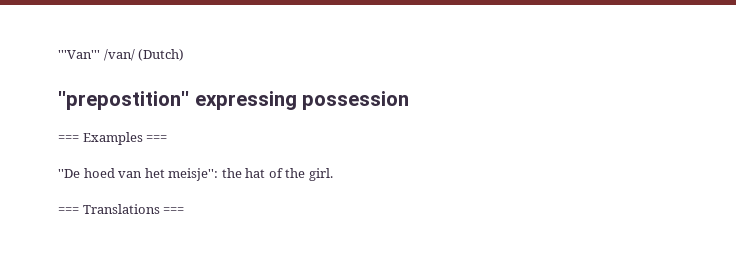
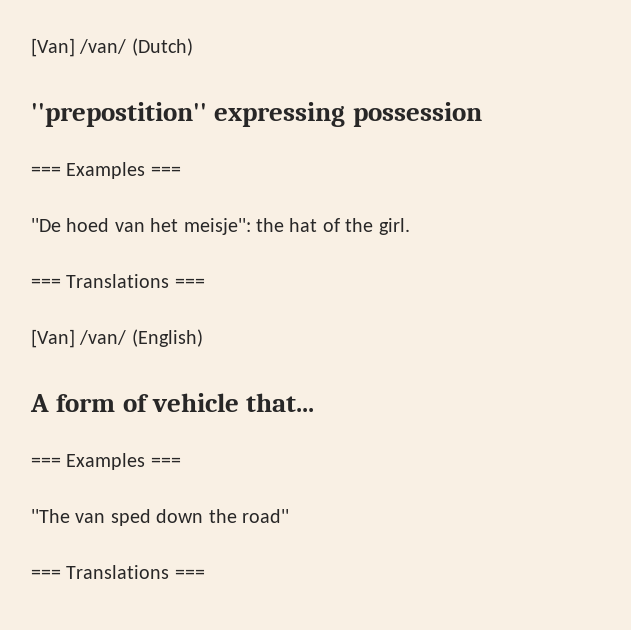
[58,50,100,59] '''Van''' -> [31,38,75,57] [Van]
(185, 210) none -> [31,329,203,348] [30,393,315,412] [31,453,181,470] [31,509,289,526] [31,565,205,579] // [Van] /van/ (English) // A form of vehicle that... // === Examples === // ''The van sped down the road'' // === Translations ===

